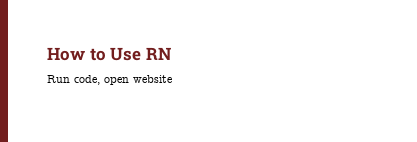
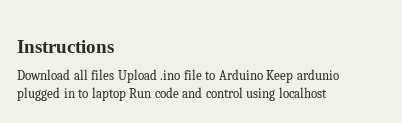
[47,47,171,61] [47,75,172,85] How to Use RN // Run code, open website -> [17,40,114,53] [17,69,339,83] [17,87,327,101] Instructions // Download all files Upload .ino file to Arduino Keep ardunio plugged in to laptop Run code and control using localhost

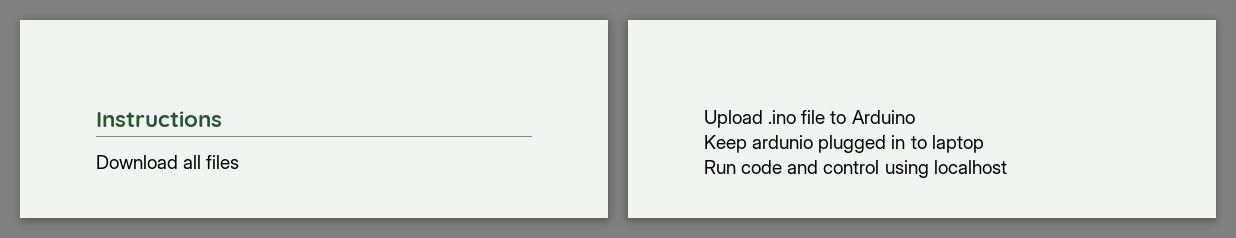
(115, 74) none -> (240, 162) //
(263, 74) none -> (915, 117) //
(126, 94) none -> (984, 144) //

